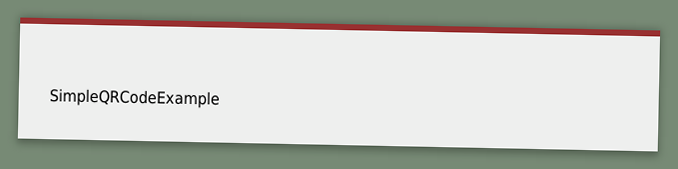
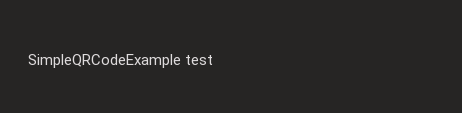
(220, 98) none -> [185,55,214,65] test

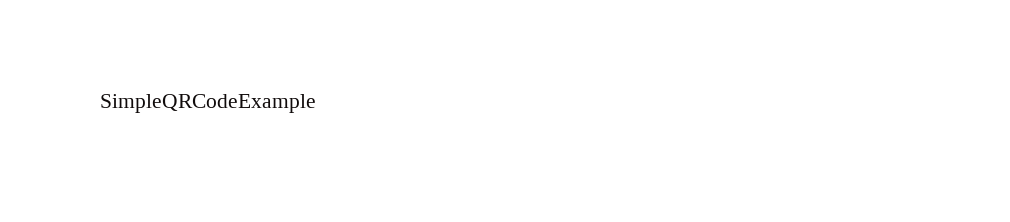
[185,55,214,65] test -> (316, 103) none

